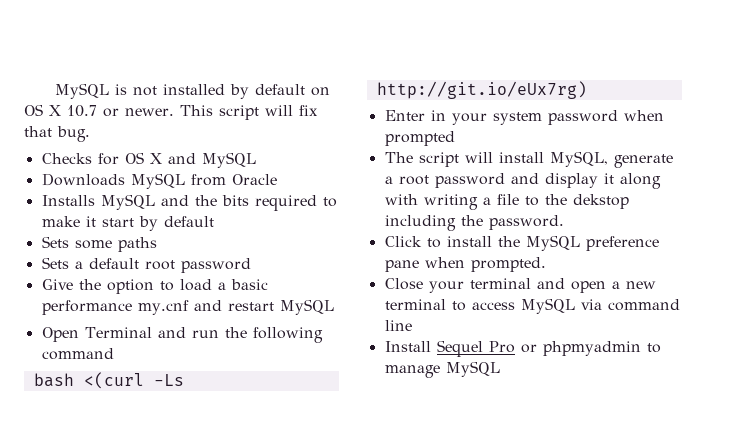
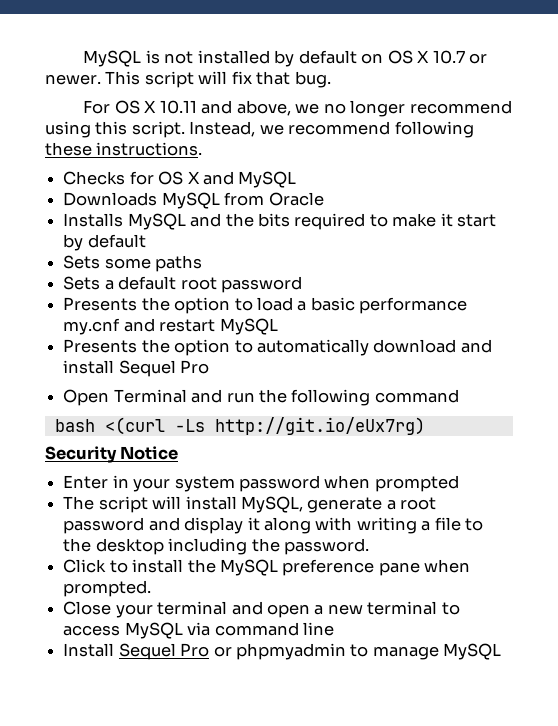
(90, 134) none -> [83,100,512,117] [45,121,474,138] [45,142,203,156] // For OS X 10.11 and above, we no longer recommend using this script. Instead, we recommend following these instructions.
[41,279,73,290] Give -> [63,297,138,311] Presents
(334, 307) none -> [63,339,492,356] [63,360,210,377] // Presents the option to automatically download and install Sequel Pro
(587, 90) none -> [45,446,179,463] // Security Notice
[572,194,629,209] dekstop -> [95,538,164,555] desktop

